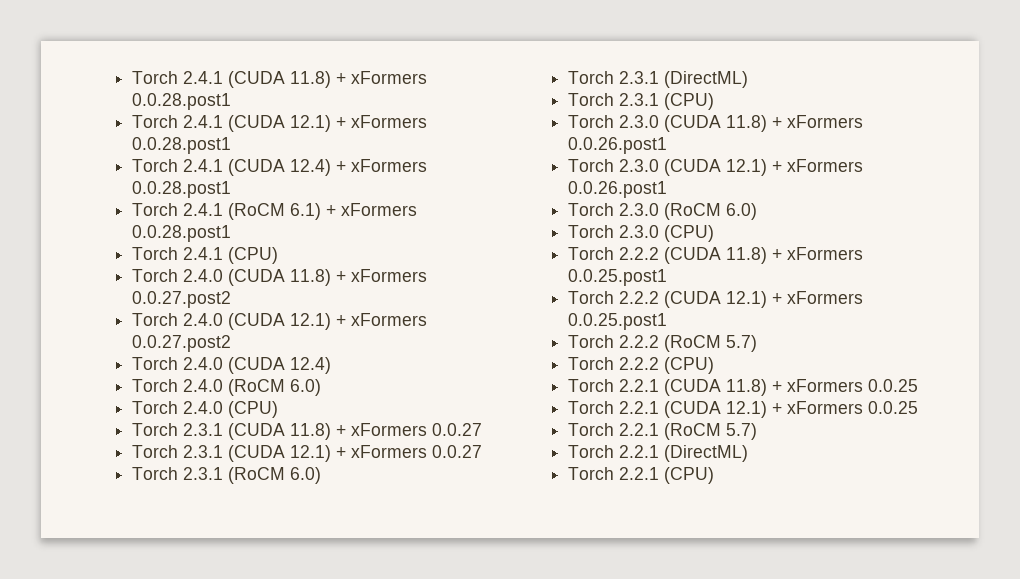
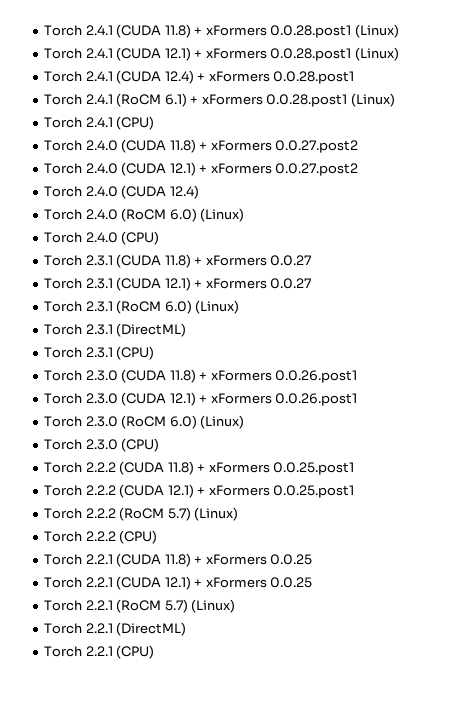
(232, 101) none -> [354,24,399,38] (Linux)
(232, 145) none -> [354,47,399,61] (Linux)
(232, 233) none -> [350,93,395,107] (Linux)
(322, 387) none -> [200,208,245,222] (Linux)
(322, 475) none -> [195,300,240,314] (Linux)
(758, 211) none -> [200,415,245,429] (Linux)
(758, 343) none -> [194,507,239,521] (Linux)
(758, 431) none -> [191,599,236,613] (Linux)

